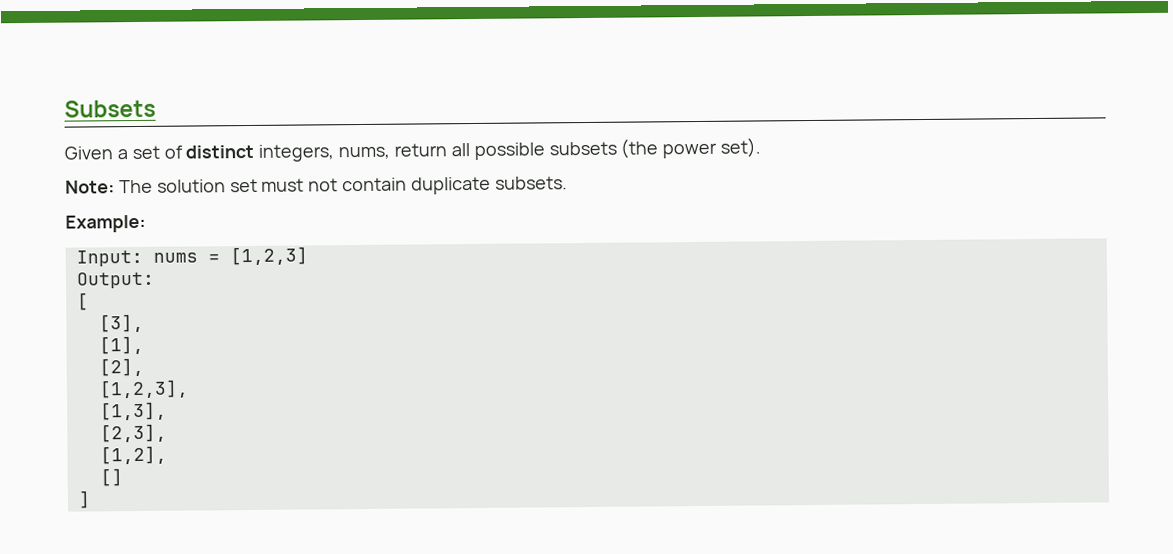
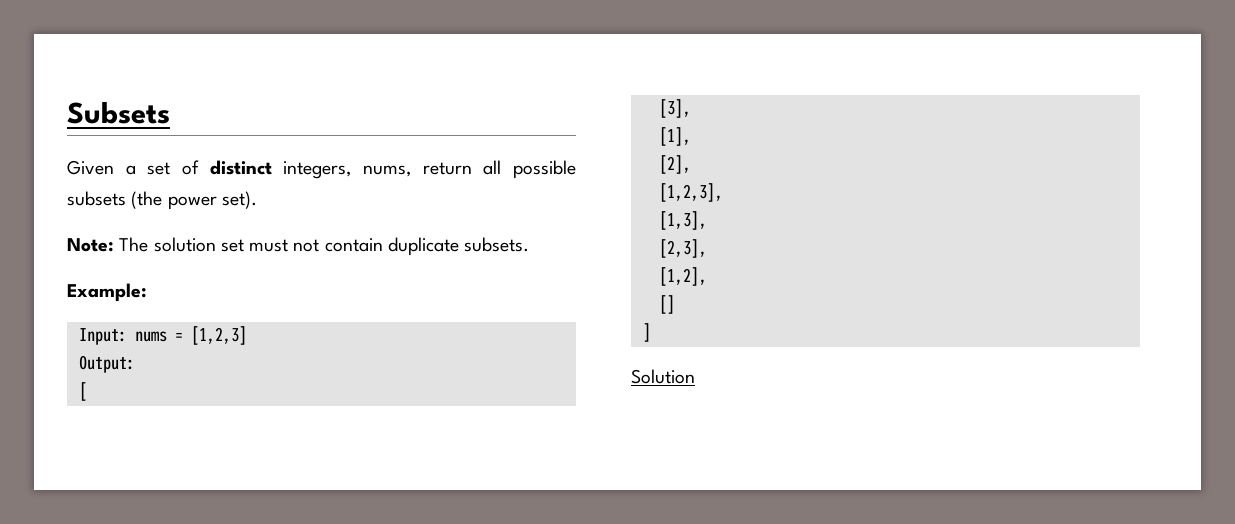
(91, 499) none -> [631,369,695,384] // Solution

